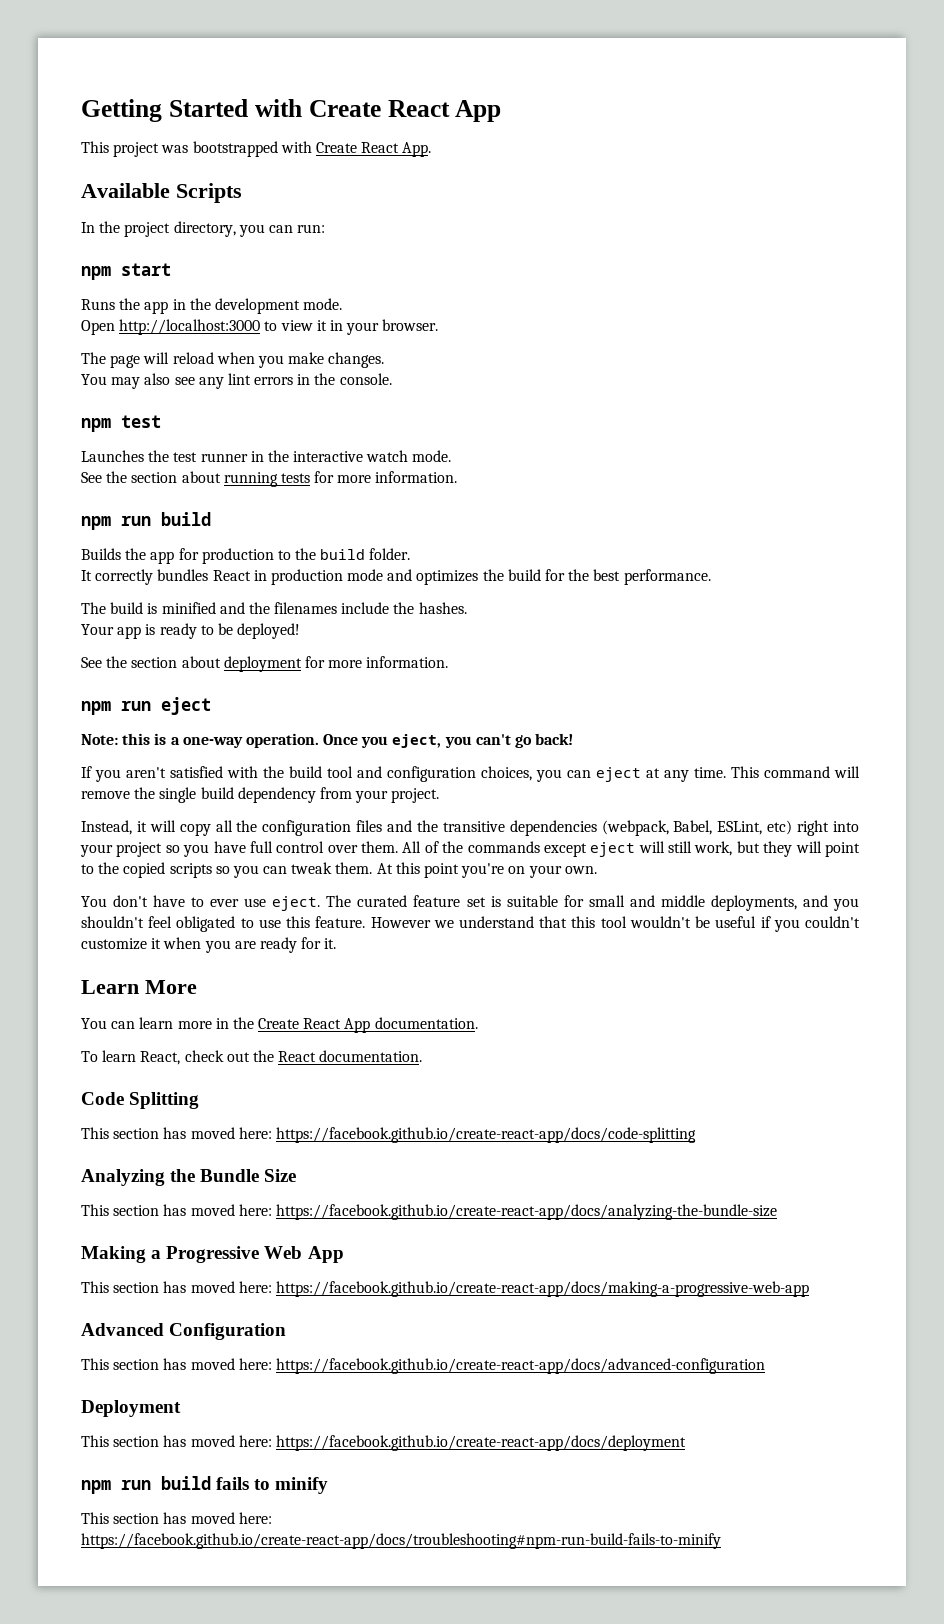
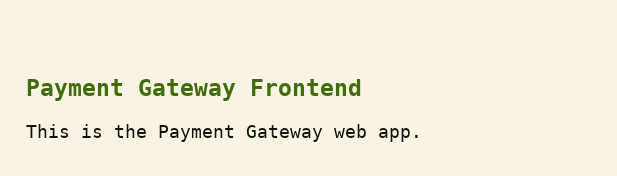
[81,99,502,122] [81,141,432,157] [81,183,242,203] [81,221,326,237] [81,263,171,280] [81,298,343,314] [81,319,439,335] [81,352,385,368] [81,373,392,389] [81,415,161,432] [81,450,452,462] [81,471,458,487] [81,512,211,530] [81,548,411,564] [81,569,711,585] [81,602,467,614] [81,623,301,639] [81,656,449,672] [81,697,211,715] [81,733,574,748] [81,766,860,782] [81,787,440,803] [81,820,859,836] [80,841,861,857] [81,862,597,878] [81,895,860,911] [81,916,860,932] [81,937,337,953] [81,980,197,994] [81,1017,478,1033] [81,1050,423,1065] [81,1092,200,1109] [81,1127,696,1143] [81,1169,297,1186] [81,1204,777,1220] [81,1246,344,1263] [81,1281,809,1297] [81,1323,287,1340] [81,1358,765,1374] [81,1400,181,1417] [81,1435,686,1451] [81,1476,329,1494] [81,1512,272,1524] [81,1533,721,1549] Getting Started with Create React App // This project was bootstrapped with Create React App. // Available Scripts // In the project directory, you can run: // npm start // Runs the app in the development mode. // Open http://localhost:3000 to view it in your browser. // The page will reload when you make changes. // You may also see any lint errors in the console. // npm test // Launches the test runner in the interactive watch mode. // See the section about running tests for more information. // npm run build // Builds the app for production to the build folder. // It correctly bundles React in production mode and optimizes the build for the best performance. // The build is minified and the filenames include the hashes. // Your app is ready to be deployed! // See the section about deployment for more information. // npm run eject // Note: this is a one-way operation. Once you eject, you can't go back! // If you aren't satisfied with the build tool and configuration choices, you can eject at any time. This command will remove the single build dependency from your project. // Instead, it will copy all the configuration files and the transitive dependencies (webpack, Babel, ESLint, etc) right into your project so you have full control over them. All of the commands except eject will still work, but they will point to the copied scripts so you can tweak them. At this point you're on your own. // You don't have to ever use eject. The curated feature set is suitable for small and middle deployments, and you shouldn't feel obligated to use this feature. However we understand that this tool wouldn't be useful if you couldn't customize it when you are ready for it. // Learn More // You can learn more in the Create React App documentation. // To learn React, check out the React documentation. // Code Splitting // This section has moved here: https://facebook.github.io/create-react-app/docs/code-splitting // Analyzing the Bundle Size // This section has moved here: https://facebook.github.io/create-react-app/docs/analyzing-the-bundle-size // Making a Progressive Web App // This section has moved here: https://facebook.github.io/create-react-app/docs/making-a-progressive-web-app // Advanced Configuration // This section has moved here: https://facebook.github.io/create-react-app/docs/advanced-configuration // Deployment // This section has moved here: https://facebook.github.io/create-react-app/docs/deployment // npm run build fails to minify // This section has moved here: https://facebook.github.io/create-react-app/docs/troubleshooting#npm-run-build-fails-to-minify -> [26,79,362,101] [26,124,422,142] Payment Gateway Frontend // This is the Payment Gateway web app.

